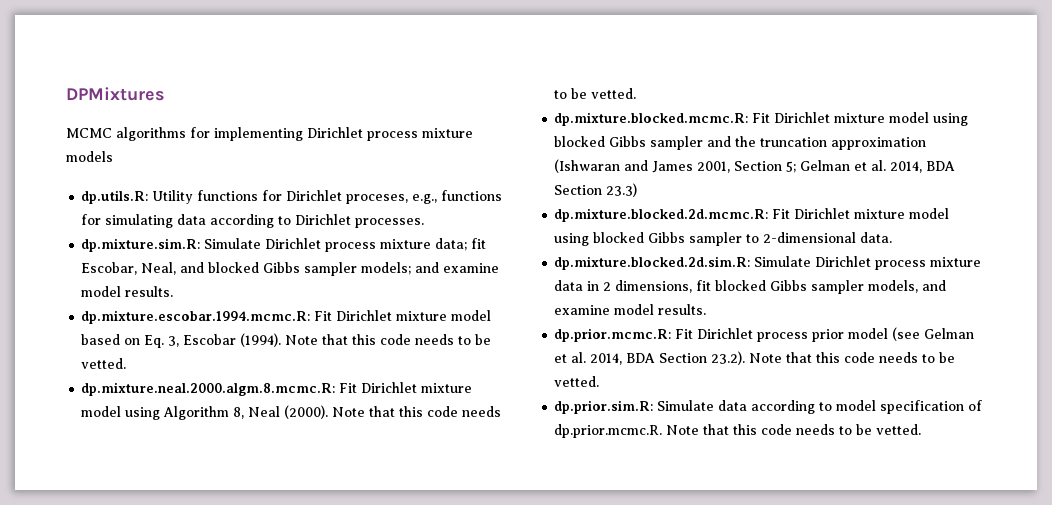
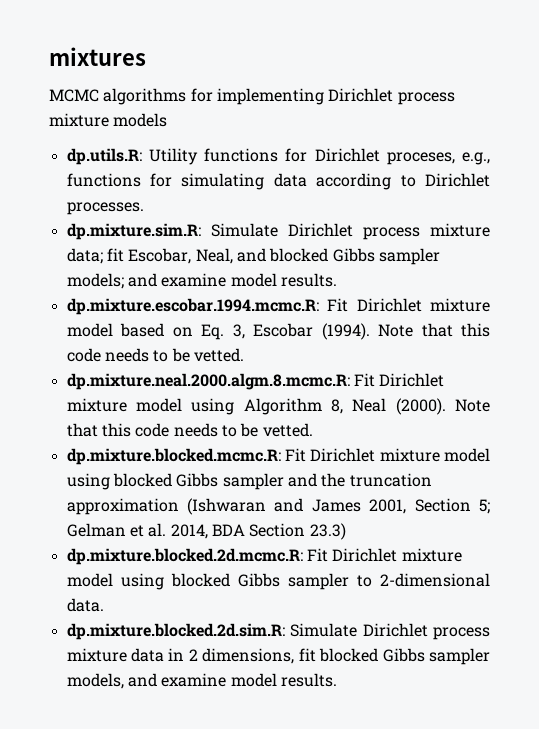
[66,87,165,101] DPMixtures -> [49,47,146,66] mixtures
[554,327,975,342] [554,351,956,365] [554,376,600,387] [554,400,983,414] [554,424,922,438] // dp.prior.mcmc.R: Fit Dirichlet process prior model (see Gelman et al. 2014, BDA Section 23.2). Note that this code needs to be vetted. // dp.prior.sim.R: Simulate data according to model specification of dp.prior.mcmc.R. Note that this code needs to be vetted. -> (337, 680) none

